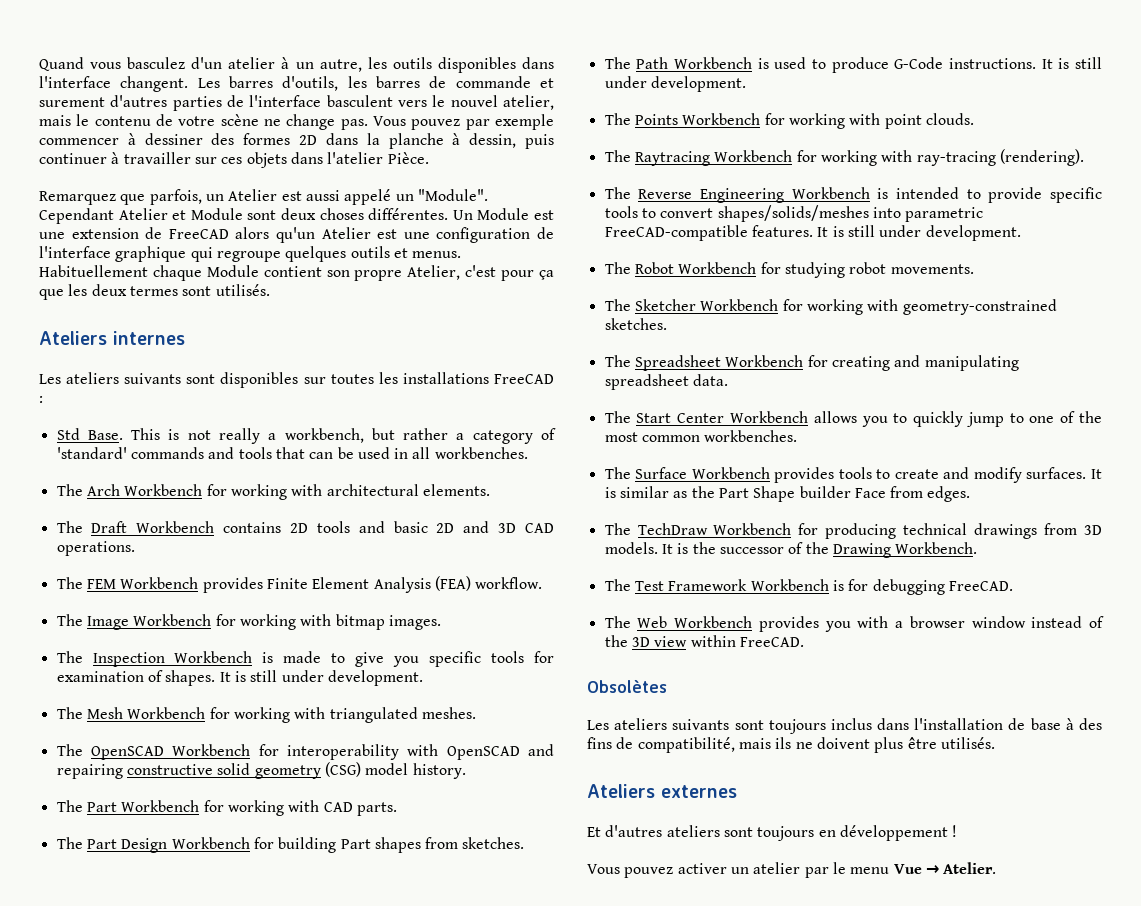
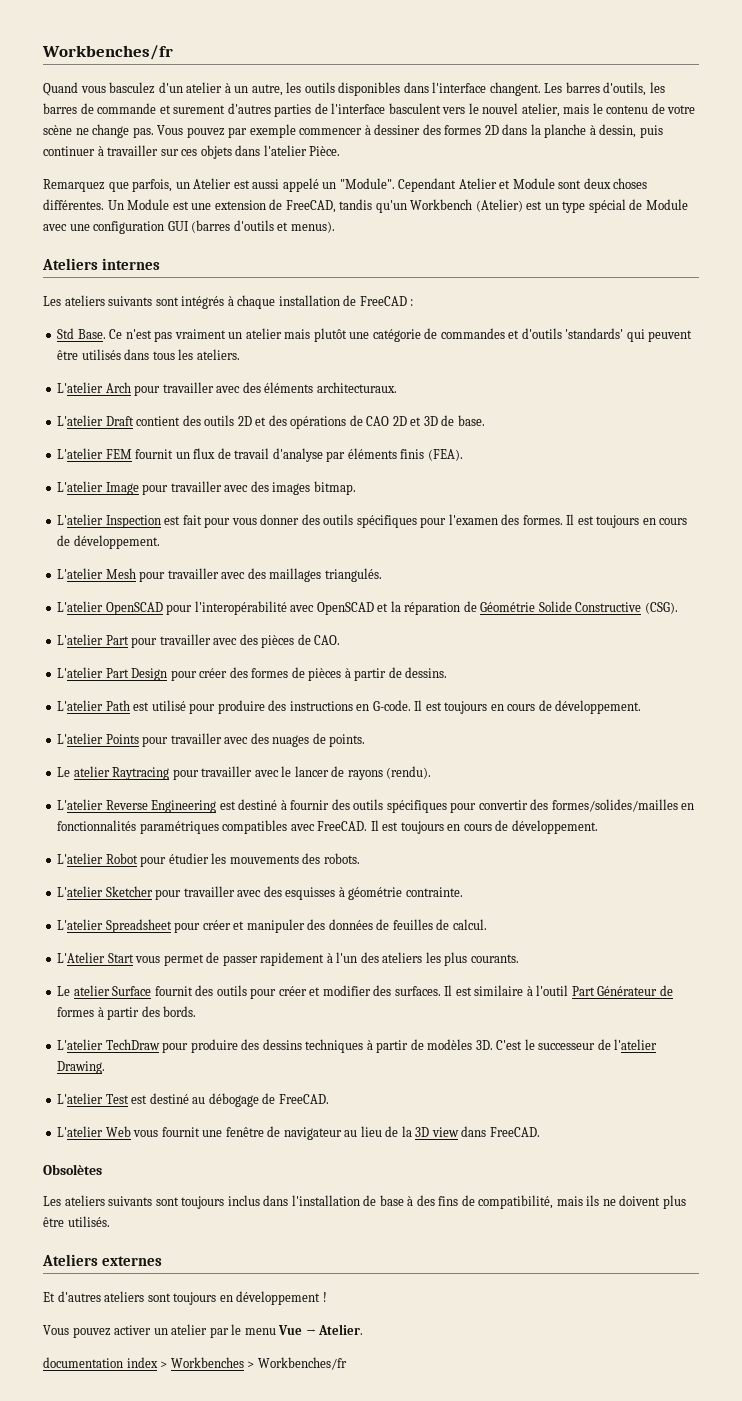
(39, 64) none -> [42,45,173,60] Workbenches/fr //
[168,227,555,243] [39,246,462,262] [39,265,555,281] [39,284,270,300] FreeCAD alors qu'un Atelier est une configuration de l'interface graphique qui regroupe quelques outils et menus. Habituellement chaque Module contient son propre Atelier, c'est pour ça que les deux termes sont utilisés. -> [285,199,688,213] [43,220,335,234] FreeCAD, tandis qu'un Workbench (Atelier) est un type spécial de Module avec une configuration GUI (barres d'outils et menus).
[220,372,489,388] disponibles sur toutes les installations -> [181,295,357,309] intégrés à chaque installation de
[131,428,557,444] [56,447,528,459] [56,484,490,500] [56,521,555,533] [56,541,135,556] [56,576,543,593] [56,614,441,630] [56,651,554,667] [56,670,423,686] [56,707,476,723] [56,744,555,760] [56,762,466,779] [56,800,397,816] [56,837,525,853] [604,57,1102,73] [604,76,746,92] [604,113,974,129] [604,149,1084,166] [604,187,1102,203] [604,205,984,222] [604,225,1021,241] [604,262,974,278] [604,299,1057,315] [604,318,667,330] [604,355,1019,371] [604,374,728,390] [604,411,1103,427] [604,430,798,442] [604,467,1102,483] [604,486,971,502] [604,523,1102,539] [604,542,978,558] [604,579,1013,595] [604,616,1104,632] [604,635,628,647] This is not really a workbench, but rather a category of 'standard' commands and tools that can be used in all workbenches. // The Arch Workbench for working with architectural elements. // The Draft Workbench contains 2D tools and basic 2D and 3D CAD operations. // The FEM Workbench provides Finite Element Analysis (FEA) workflow. // The Image Workbench for working with bitmap images. // The Inspection Workbench is made to give you specific tools for examination of shapes. It is still under development. // The Mesh Workbench for working with triangulated meshes. // The OpenSCAD Workbench for interoperability with OpenSCAD and repairing constructive solid geometry (CSG) model history. // The Part Workbench for working with CAD parts. // The Part Design Workbench for building Part shapes from sketches. // The Path Workbench is used to produce G-Code instructions. It is still under development. // The Points Workbench for working with point clouds. // The Raytracing Workbench for working with ray-tracing (rendering). // The Reverse Engineering Workbench is intended to provide specific tools to convert shapes/solids/meshes into parametric FreeCAD-compatible features. It is still under development. // The Robot Workbench for studying robot movements. // The Sketcher Workbench for working with geometry-constrained sketches. // The Spreadsheet Workbench for creating and manipulating spreadsheet data. // The Start Center Workbench allows you to quickly jump to one of the most common workbenches. // The Surface Workbench provides tools to create and modify surfaces. It is similar as the Part Shape builder Face from edges. // The TechDraw Workbench for producing technical drawings from 3D models. It is the successor of the Drawing Workbench. // The Test Framework Workbench is for debugging FreeCAD. // The Web Workbench provides you with a browser window instead of the -> [109,328,693,342] [57,349,240,360] [57,382,397,396] [57,415,485,429] [57,448,463,462] [57,481,356,495] [57,514,688,528] [57,535,160,549] [57,568,382,582] [57,601,678,615] [57,634,341,648] [57,667,448,681] [57,700,642,714] [57,733,366,747] [57,766,432,780] [57,799,695,813] [57,820,598,834] [57,853,360,867] [57,886,463,900] [57,919,487,933] [57,952,519,966] [57,985,673,999] [57,1006,197,1020] [57,1039,658,1053] [57,1061,106,1074] [57,1093,329,1107] [57,1126,412,1140] Ce n'est pas vraiment un atelier mais plutôt une catégorie de commandes et d'outils 'standards' qui peuvent être utilisés dans tous les ateliers. // L'atelier Arch pour travailler avec des éléments architecturaux. // L'atelier Draft contient des outils 2D et des opérations de CAO 2D et 3D de base. // L'atelier FEM fournit un flux de travail d'analyse par éléments finis (FEA). // L'atelier Image pour travailler avec des images bitmap. // L'atelier Inspection est fait pour vous donner des outils spécifiques pour l'examen des formes. Il est toujours en cours de développement. // L'atelier Mesh pour travailler avec des maillages triangulés. // L'atelier OpenSCAD pour l'interopérabilité avec OpenSCAD et la réparation de Géométrie Solide Constructive (CSG). // L'atelier Part pour travailler avec des pièces de CAO. // L'atelier Part Design pour créer des formes de pièces à partir de dessins. // L'atelier Path est utilisé pour produire des instructions en G-code. Il est toujours en cours de développement. // L'atelier Points pour travailler avec des nuages de points. // Le atelier Raytracing pour travailler avec le lancer de rayons (rendu). // L'atelier Reverse Engineering est destiné à fournir des outils spécifiques pour convertir des formes/solides/mailles en fonctionnalités paramétriques compatibles avec FreeCAD. Il est toujours en cours de développement. // L'atelier Robot pour étudier les mouvements des robots. // L'atelier Sketcher pour travailler avec des esquisses à géométrie contrainte. // L'atelier Spreadsheet pour créer et manipuler des données de feuilles de calcul. // L'Atelier Start vous permet de passer rapidement à l'un des ateliers les plus courants. // Le atelier Surface fournit des outils pour créer et modifier des surfaces. Il est similaire à l'outil Part Générateur de formes à partir des bords. // L'atelier TechDraw pour produire des dessins techniques à partir de modèles 3D. C'est le successeur de l'atelier Drawing. // L'atelier Test est destiné au débogage de FreeCAD. // L'atelier Web vous fournit une fenêtre de navigateur au lieu de la
[690,635,736,647] within -> [461,1126,487,1137] dans
(997, 868) none -> [43,1357,347,1370] // documentation index > Workbenches > Workbenches/fr

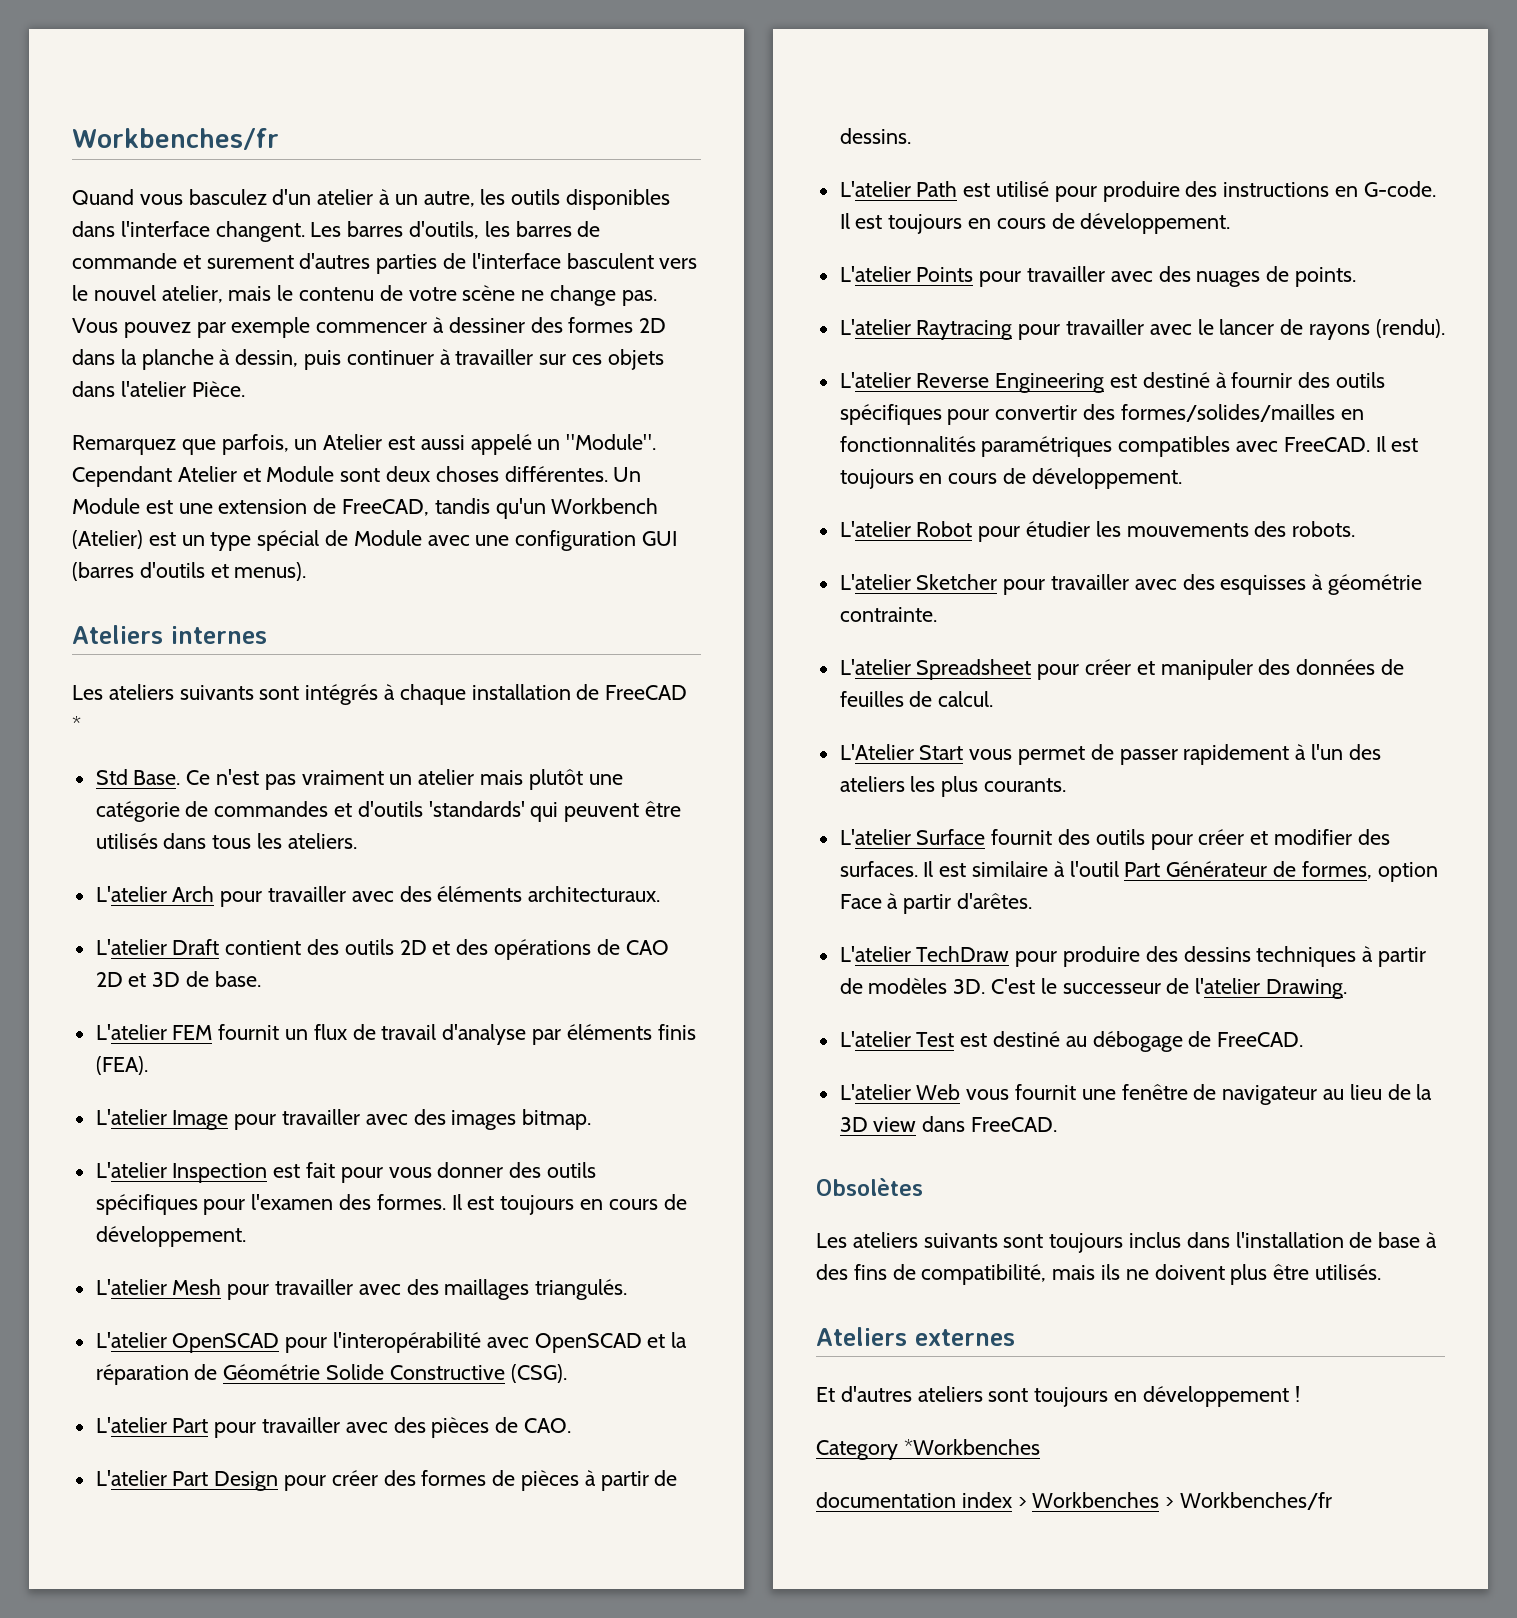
[410,299,414,306] : -> [72,716,81,732] *
[57,766,110,777] Le atelier -> [839,319,911,335] L'atelier
[57,985,110,996] Le atelier -> [839,829,911,845] L'atelier
[57,1006,197,1020] formes à partir des bords. -> [1301,861,1438,882] [839,893,1033,914] formes, option Face à partir d'arêtes.
[43,1324,364,1338] Vous pouvez activer un atelier par le menu Vue → Atelier. -> [816,1439,1040,1460] Category *Workbenches

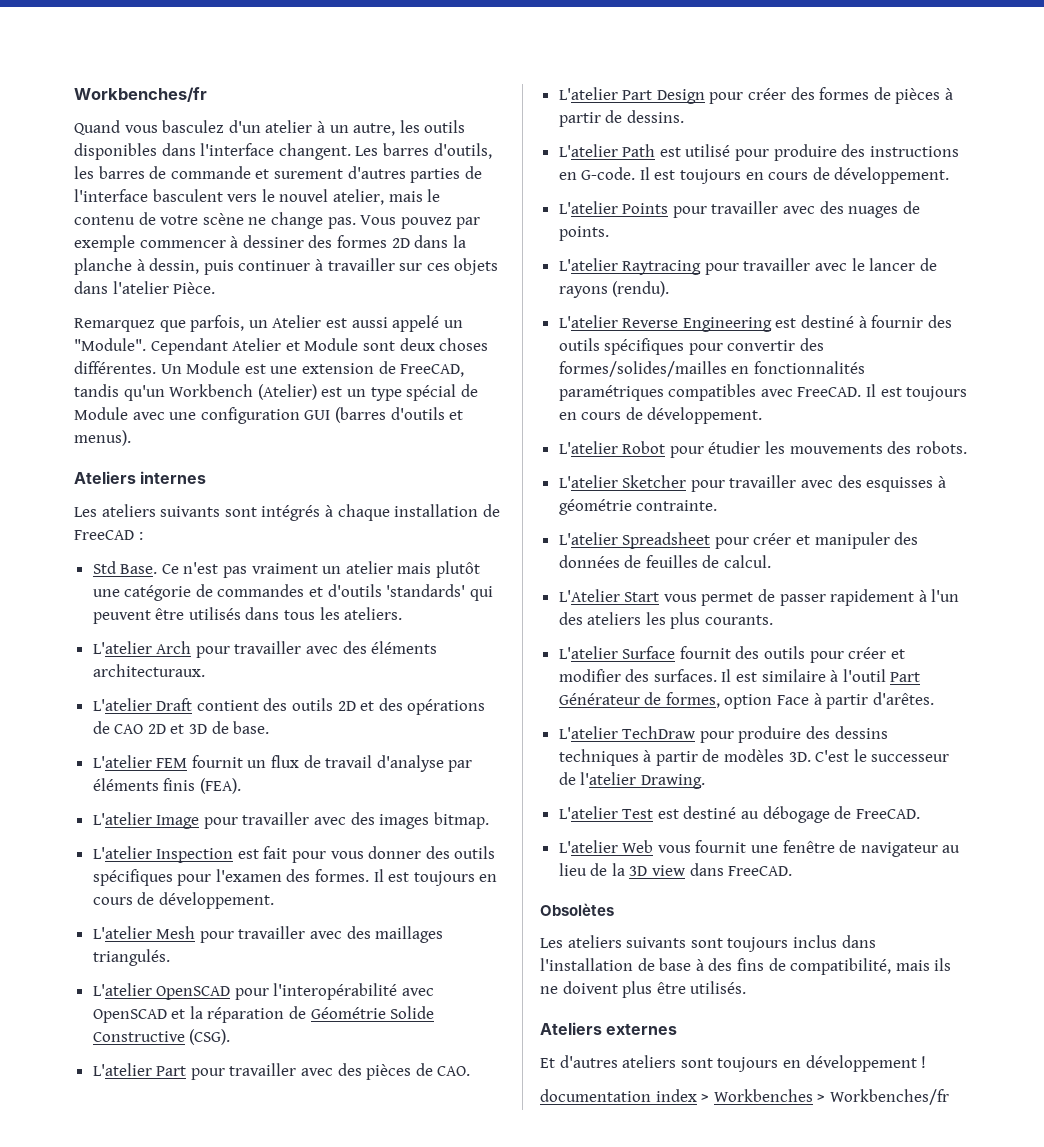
[72,716,81,732] * -> [138,532,143,540] :
[816,1439,1040,1460] // Category *Workbenches -> (927, 1062) none

